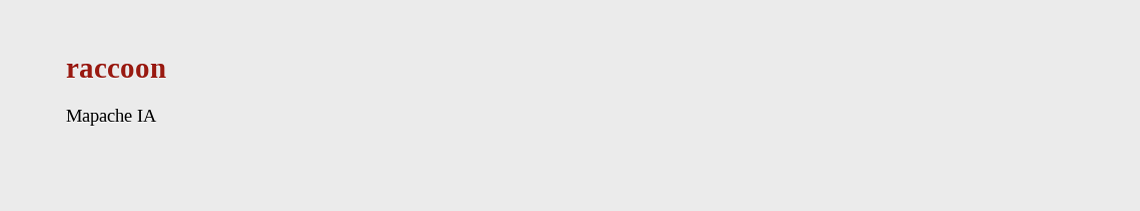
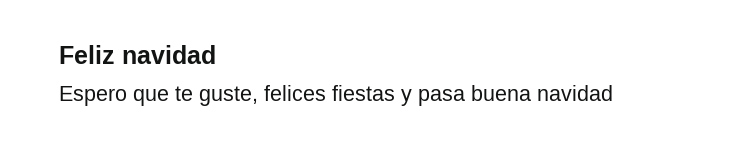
[66,63,167,78] [65,108,157,126] raccoon // Mapache IA -> [59,45,216,64] [59,85,613,106] Feliz navidad // Espero que te guste, felices fiestas y pasa buena navidad

